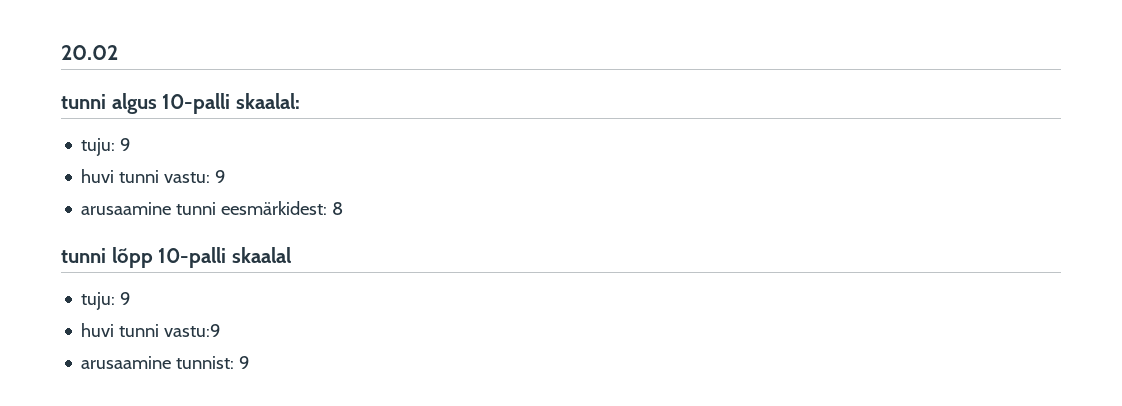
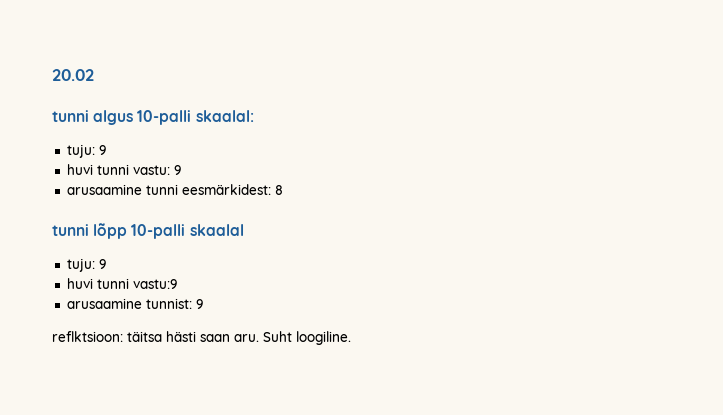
(251, 362) none -> [52,331,351,345] // reflktsioon: täitsa hästi saan aru. Suht loogiline.

